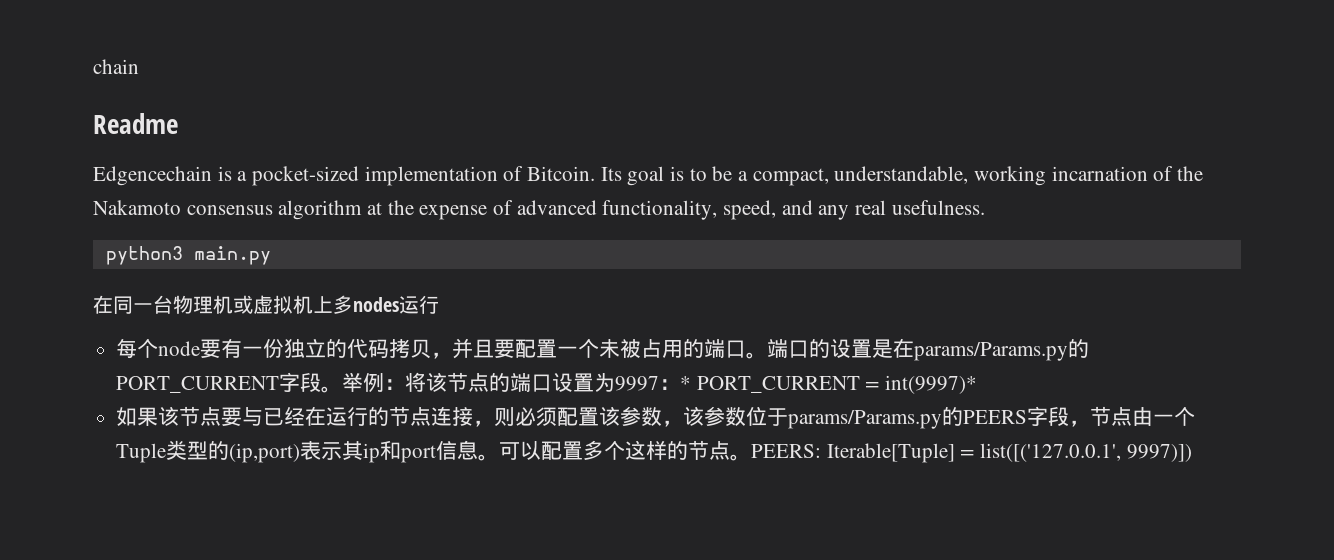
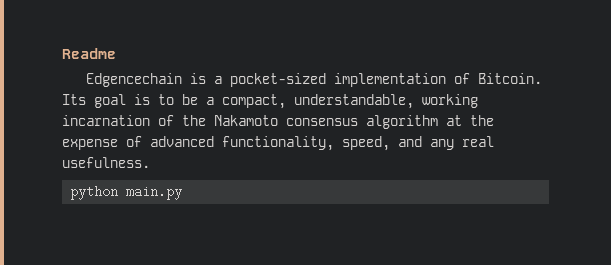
[93,59,139,74] chain // -> (62, 53) none
[105,246,183,265] python3 -> [70,186,119,200] python
[93,295,439,314] [116,338,1090,361] [116,372,978,394] [116,406,1196,429] [116,440,1192,463] // 在同一台物理机或虚拟机上多nodes运行 // 每个node要有一份独立的代码拷贝，并且要配置一个未被占用的端口。端口的设置是在params/Params.py的PORT_CURRENT字段。举例：将该节点的端口设置为9997：* PORT_CURRENT = int(9997)* // 如果该节点要与已经在运行的节点连接，则必须配置该参数，该参数位于params/Params.py的PEERS字段，节点由一个Tuple类型的(ip,port)表示其ip和port信息。可以配置多个这样的节点。PEERS: Iterable[Tuple] = list([('127.0.0.1', 9997)]) -> (183, 192) none

